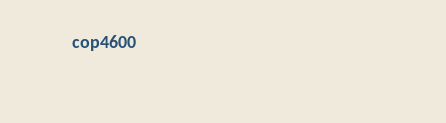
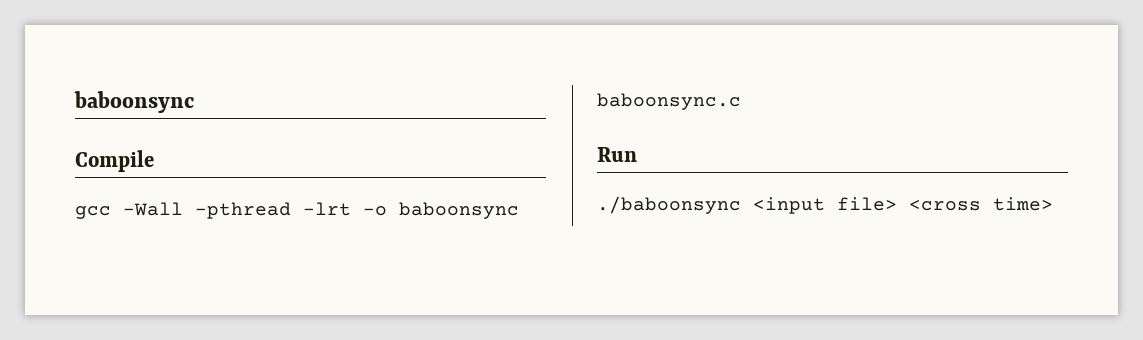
[72,35,136,51] cop4600 -> [74,91,194,113] [75,150,154,172] [75,202,519,219] [597,93,741,110] [597,147,637,162] [597,196,1053,214] baboonsync // Compile // gcc -Wall -pthread -lrt -o baboonsync baboonsync.c // Run // ./baboonsync <input file> <cross time>

